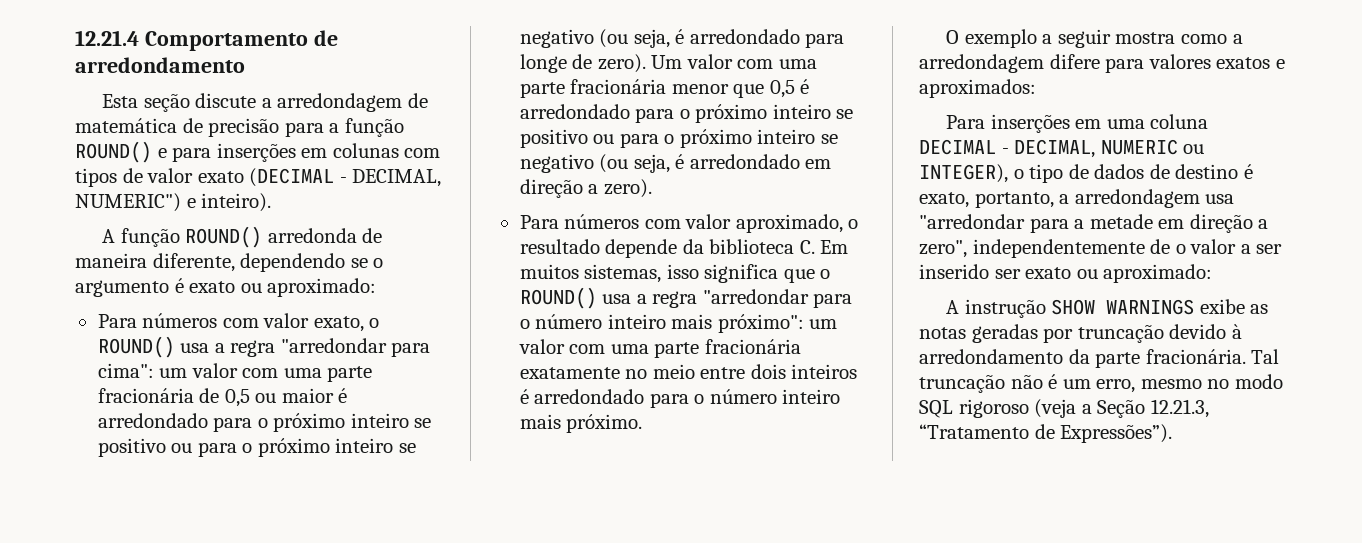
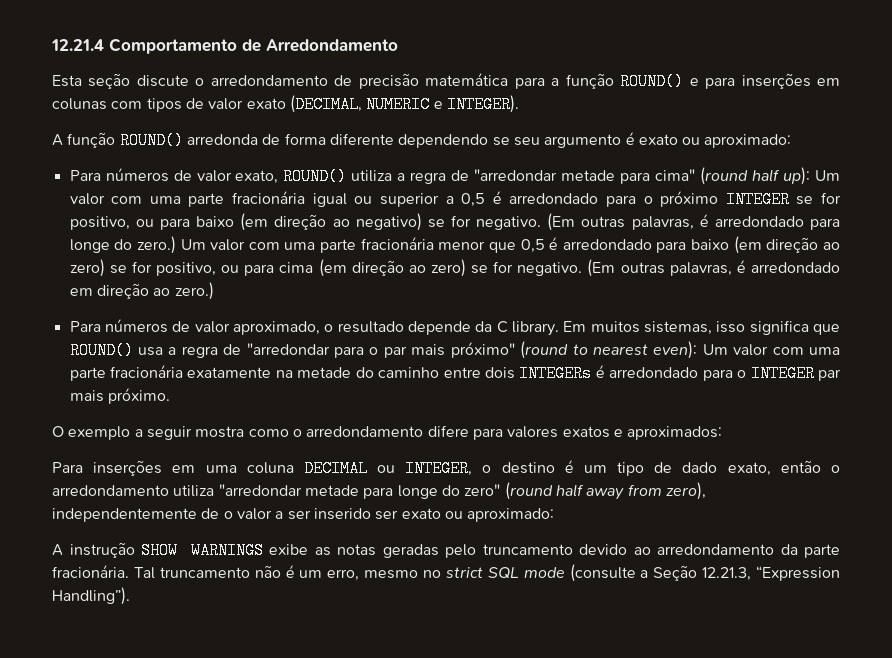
[75,57,245,73] arredondamento -> [266,39,398,52] Arredondamento
[261,93,429,112] [75,118,177,133] a arredondagem de matemática -> [195,75,328,86] o arredondamento
(280, 127) none -> [425,73,509,86] matemática
[249,168,442,187] [75,193,272,212] (DECIMAL - DECIMAL, NUMERIC") e inteiro). -> [289,95,519,113] (DECIMAL, NUMERIC e INTEGER).
[75,253,235,272] maneira diferente, -> [284,133,394,145] forma diferente
[373,258,384,268] o -> [513,137,540,146] seu
[222,318,259,328] com -> [173,170,192,181] de
[369,318,380,328] [97,336,431,358] [97,363,373,382] [97,388,348,407] [97,413,432,432] [97,438,416,457] [519,29,670,48] o ROUND() usa a regra "arredondar para cima": um valor com uma parte fracionária de 0,5 ou maior é arredondado para o próximo inteiro se positivo ou para o próximo inteiro se negativo (ou seja, -> [283,167,840,185] [69,191,842,208] [69,213,694,231] ROUND() utiliza a regra de "arredondar metade para cima" (round half up): Um valor com uma parte fracionária igual ou superior a 0,5 é arredondado para o próximo INTEGER se for positivo, ou para baixo (em direção ao negativo) se for negativo. (Em outras palavras,
[572,54,646,73] de zero). -> [114,236,176,254] do zero.)
[679,104,854,123] [519,129,838,148] [519,154,670,173] o próximo inteiro se positivo ou para o próximo inteiro se negativo (ou seja, -> [691,236,840,254] [69,259,732,277] baixo (em direção ao zero) se for positivo, ou para cima (em direção ao zero) se for negativo. (Em outras palavras,
[588,179,652,198] [519,214,681,229] a zero). // Para números com -> [153,282,214,300] [69,319,191,333] ao zero.) // Para números de
[709,239,815,254] biblioteca C. -> [496,321,559,336] C library.
[820,269,831,279] [519,287,698,309] o ROUND() usa a regra -> [69,342,242,359] ROUND() usa a regra de
[535,314,838,333] número inteiro mais próximo": um -> [383,341,728,359] par mais próximo" (round to nearest even): Um
[625,364,695,379] no meio -> [275,367,440,378] na metade do caminho
[791,364,858,379] [519,389,841,408] inteiros é arredondado para o número inteiro -> [519,365,841,382] INTEGERs é arredondado para o INTEGER par
[1232,34,1243,44] [919,54,1044,73] a arredondagem -> [292,426,424,437] o arredondamento
[1001,139,1205,158] [919,164,1253,183] [919,189,1235,208] [919,214,1269,233] [919,240,967,258] - DECIMAL, NUMERIC ou INTEGER), o tipo de dados de destino é exato, portanto, a arredondagem usa "arredondar para a metade em direção a zero", -> [377,460,840,477] [52,482,706,500] ou INTEGER, o destino é um tipo de dado exato, então o arredondamento utiliza "arredondar metade para longe do zero" (round half away from zero),
[1043,324,1242,343] por truncação devido à -> [445,544,651,558] pelo truncamento devido ao
[919,374,1005,393] truncação -> [159,567,250,578] truncamento
[1234,374,1283,389] [919,399,1209,418] [919,424,1173,443] modo SQL rigoroso (veja a Seção 12.21.3, “Tratamento de Expressões”). -> [445,564,840,582] [52,587,130,605] strict SQL mode (consulte a Seção 12.21.3, “Expression Handling”).

